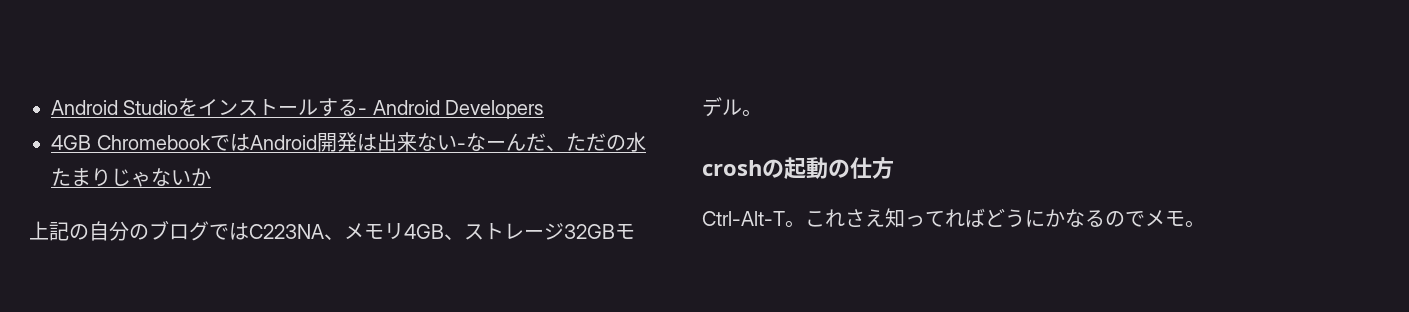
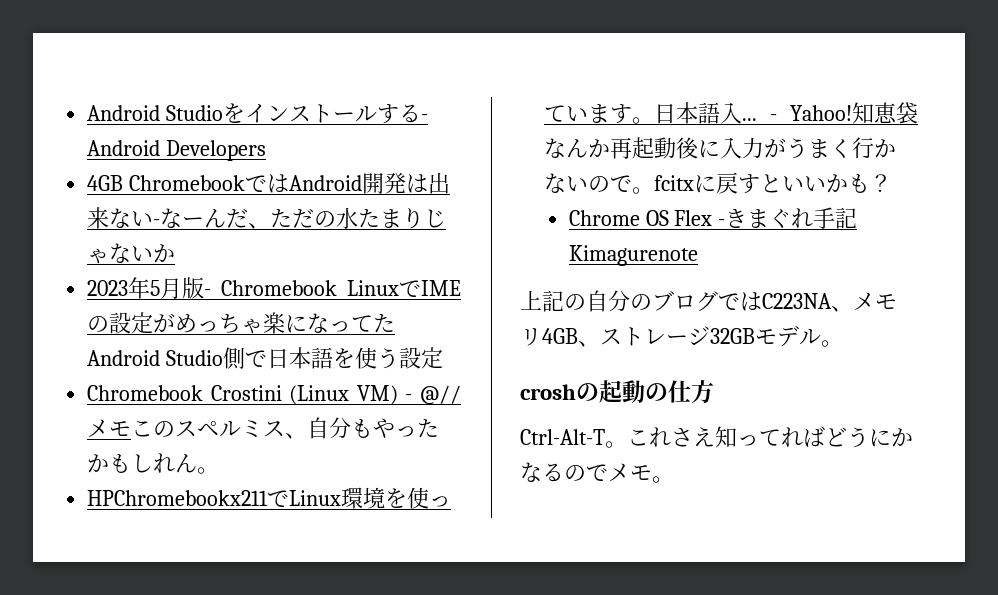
(211, 177) none -> [87,277,462,299] [87,312,396,334] [87,347,444,370] [87,385,461,405] [87,417,440,439] [87,453,220,474] [87,487,452,509] [544,102,918,124] [544,137,897,159] [544,172,893,194] [568,207,858,229] [568,245,698,266] // 2023年5月版- Chromebook LinuxでIMEの設定がめっちゃ楽になってたAndroid Studio側で日本語を使う設定 // Chromebook Crostini (Linux VM) - @//メモこのスペルミス、自分もやったかもしれん。 // HPChromebookx211でLinux環境を使っています。日本語入... - Yahoo!知恵袋なんか再起動後に入力がうまく行かないので。fcitxに戻すといいかも？ // Chrome OS Flex -きまぐれ手記Kimagurenote

